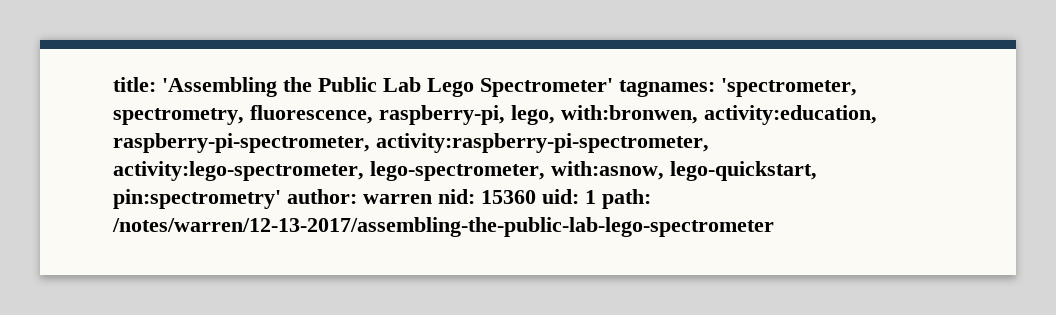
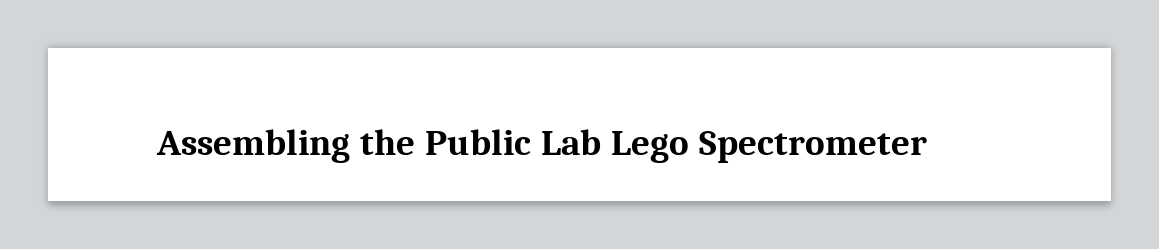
[113,77,277,97] title: 'Assembling -> [156,129,350,163] Assembling
[480,78,857,97] [113,105,877,125] [113,133,709,153] [113,161,817,181] [113,189,651,209] [112,217,774,237] Spectrometer' tagnames: 'spectrometer, spectrometry, fluorescence, raspberry-pi, lego, with:bronwen, activity:education, raspberry-pi-spectrometer, activity:raspberry-pi-spectrometer, activity:lego-spectrometer, lego-spectrometer, with:asnow, lego-quickstart, pin:spectrometry' author: warren nid: 15360 uid: 1 path: /notes/warren/12-13-2017/assembling-the-public-lab-lego-spectrometer -> [698,131,927,163] Spectrometer

